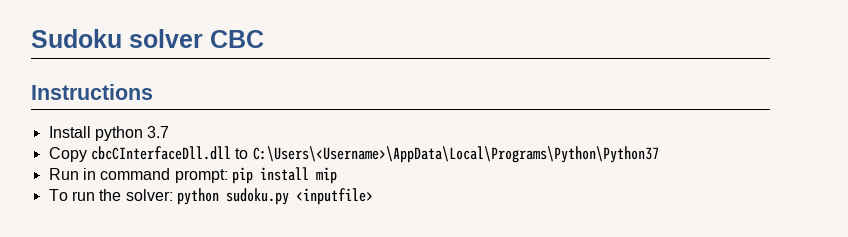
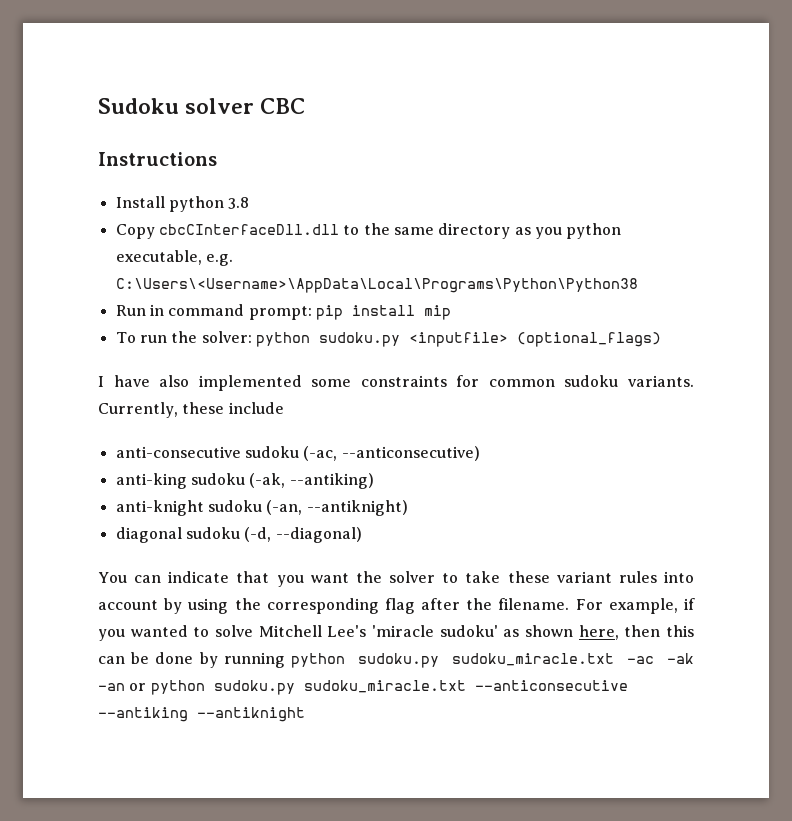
[147,126,170,138] 3.7 -> [228,197,250,209] 3.8
[252,146,659,163] C:\Users\<Username>\AppData\Local\Programs\Python\Python37 -> [363,223,622,239] [115,250,233,266] [115,278,638,293] the same directory as you python executable, e.g. C:\Users\<Username>\AppData\Local\Programs\Python\Python38
(373, 196) none -> [516,332,661,347] [98,375,694,391] [98,402,284,418] [115,446,480,461] [115,473,374,489] [115,500,408,516] [115,527,362,543] [98,571,695,587] [98,598,695,614] [98,625,694,641] [98,652,694,668] [98,680,628,695] [98,707,305,722] (optional_flags) // I have also implemented some constraints for common sudoku variants. Currently, these include // anti-consecutive sudoku (-ac, --anticonsecutive) // anti-king sudoku (-ak, --antiking) // anti-knight sudoku (-an, --antiknight) // diagonal sudoku (-d, --diagonal) // You can indicate that you want the solver to take these variant rules into account by using the corresponding flag after the filename. For example, if you wanted to solve Mitchell Lee's 'miracle sudoku' as shown here, then this can be done by running python sudoku.py sudoku_miracle.txt -ac -ak -an or python sudoku.py sudoku_miracle.txt --anticonsecutive --antiking --antiknight

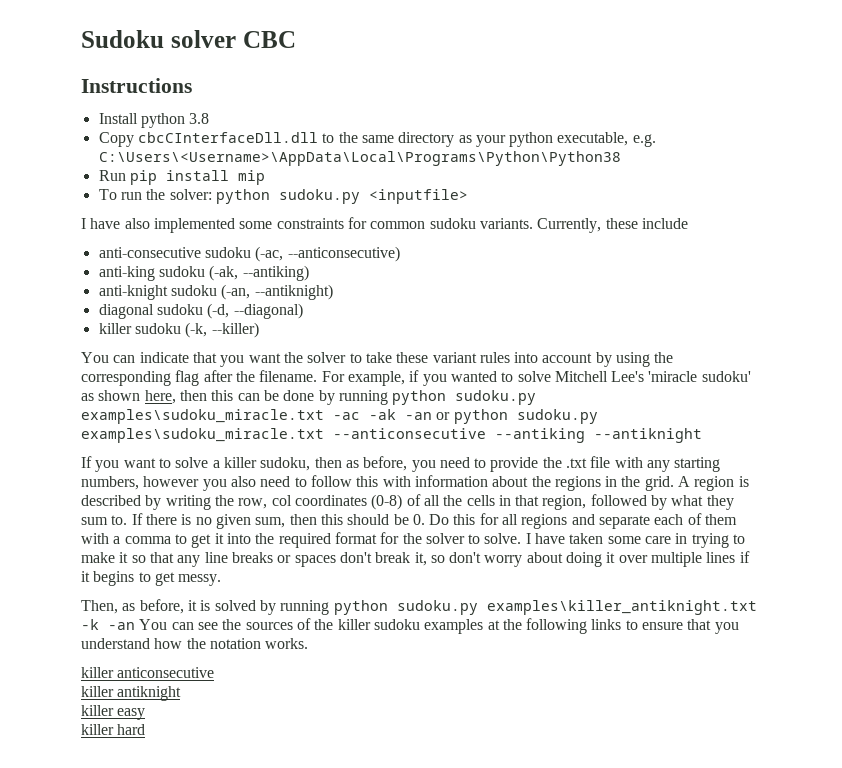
[534,227,562,239] you -> [475,135,506,147] your
[149,304,312,320] in command prompt: -> (126, 175) none
[516,332,661,347] (optional_flags) -> (468, 196) none
(362, 535) none -> [98,322,259,338] // killer sudoku (-k, --killer)
[452,653,615,666] sudoku_miracle.txt -> [81,409,324,424] examples\sudoku_miracle.txt
[303,680,466,693] sudoku_miracle.txt -> [81,428,324,443] examples\sudoku_miracle.txt
(305, 714) none -> [81,456,721,472] [81,475,749,491] [81,494,734,510] [81,513,738,529] [81,532,746,548] [81,551,750,567] [81,571,222,586] [81,599,757,615] [81,618,739,634] [81,638,309,649] [81,667,215,678] [81,686,182,701] [81,705,146,720] [81,724,146,735] // If you want to solve a killer sudoku, then as before, you need to provide the .txt file with any starting numbers, however you also need to follow this with information about the regions in the grid. A region is described by writing the row, col coordinates (0-8) of all the cells in that region, followed by what they sum to. If there is no given sum, then this should be 0. Do this for all regions and separate each of them with a comma to get it into the required format for the solver to solve. I have taken some care in trying to make it so that any line breaks or spaces don't break it, so don't worry about doing it over multiple lines if it begins to get messy. // Then, as before, it is solved by running python sudoku.py examples\killer_antiknight.txt -k -an You can see the sources of the killer sudoku examples at the following links to ensure that you understand how the notation works. // killer anticonsecutive // killer antiknight // killer easy // killer hard

